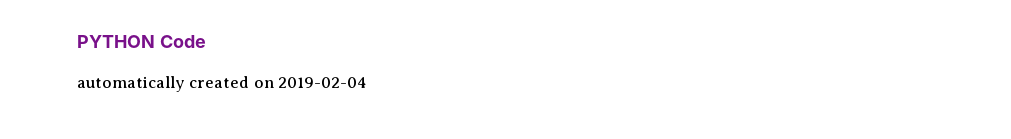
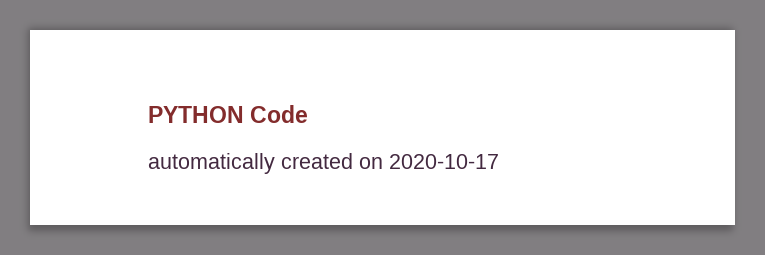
[278,77,368,88] 2019-02-04 -> [389,154,499,169] 2020-10-17

